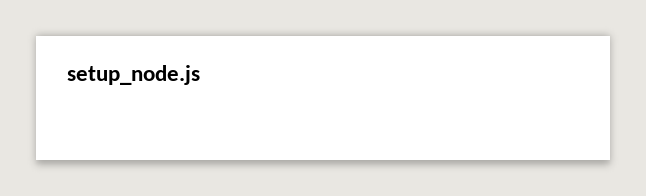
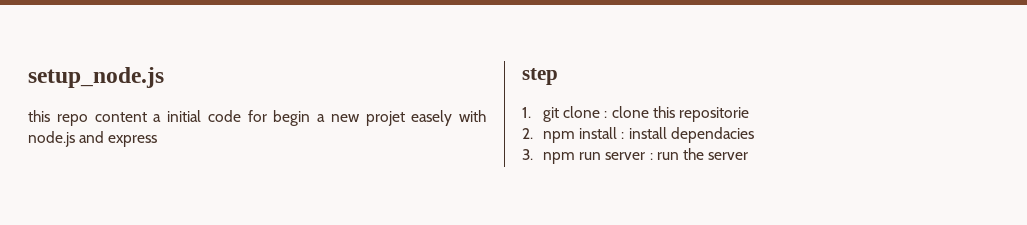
(200, 75) none -> [28,110,486,126] [28,131,158,147] [522,68,558,85] [522,106,749,122] [522,127,754,143] [522,148,749,164] // this repo content a initial code for begin a new projet easely with node.js and express // step // 1. git clone : clone this repositorie // 2. npm install : install dependacies // 3. npm run server : run the server

